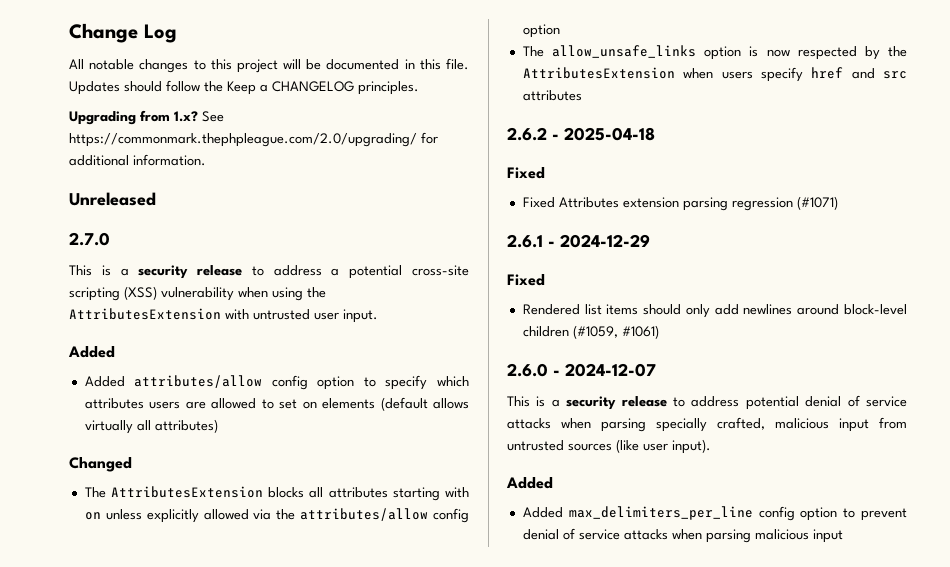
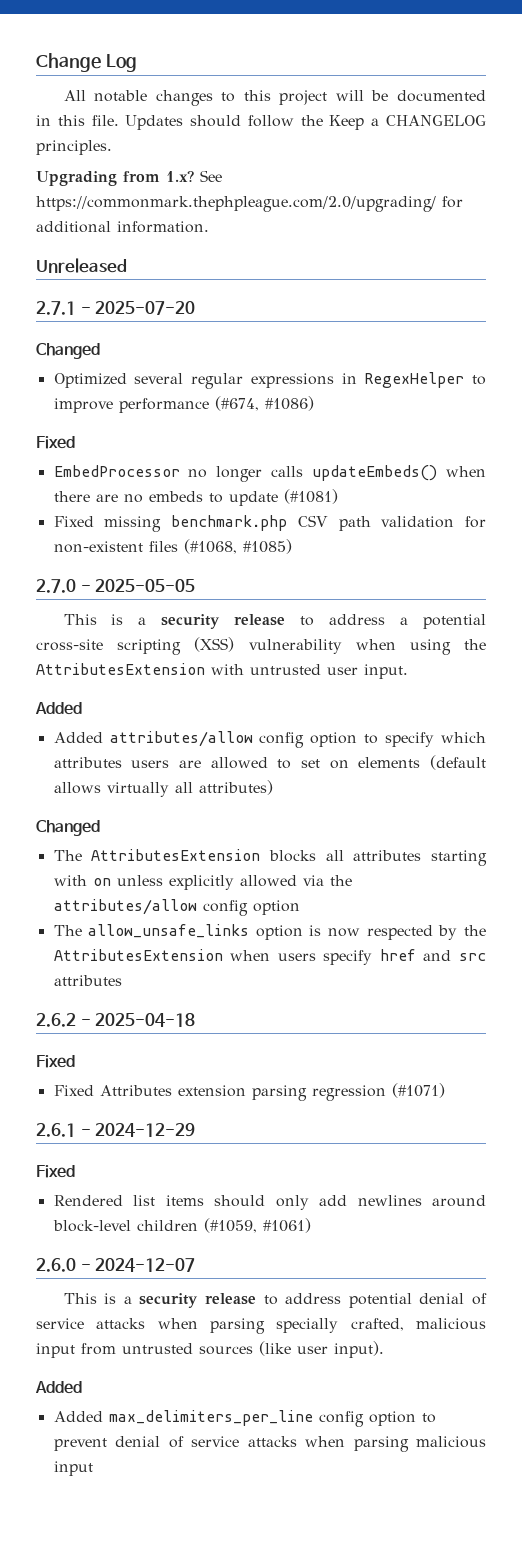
(156, 199) none -> [36,301,196,315] [36,343,100,359] [53,372,486,389] [53,396,314,413] [36,436,75,449] [53,465,486,482] [53,489,338,506] [53,515,487,532] [53,539,292,554] // 2.7.1 - 2025-07-20 // Changed // Optimized several regular expressions in RegexHelper to improve performance (#674, #1086) // Fixed // EmbedProcessor no longer calls updateEmbeds() when there are no embeds to update (#1081) // Fixed missing benchmark.php CSV path validation for non-existent files (#1068, #1085)
(110, 239) none -> [80,579,196,592] - 2025-05-05

